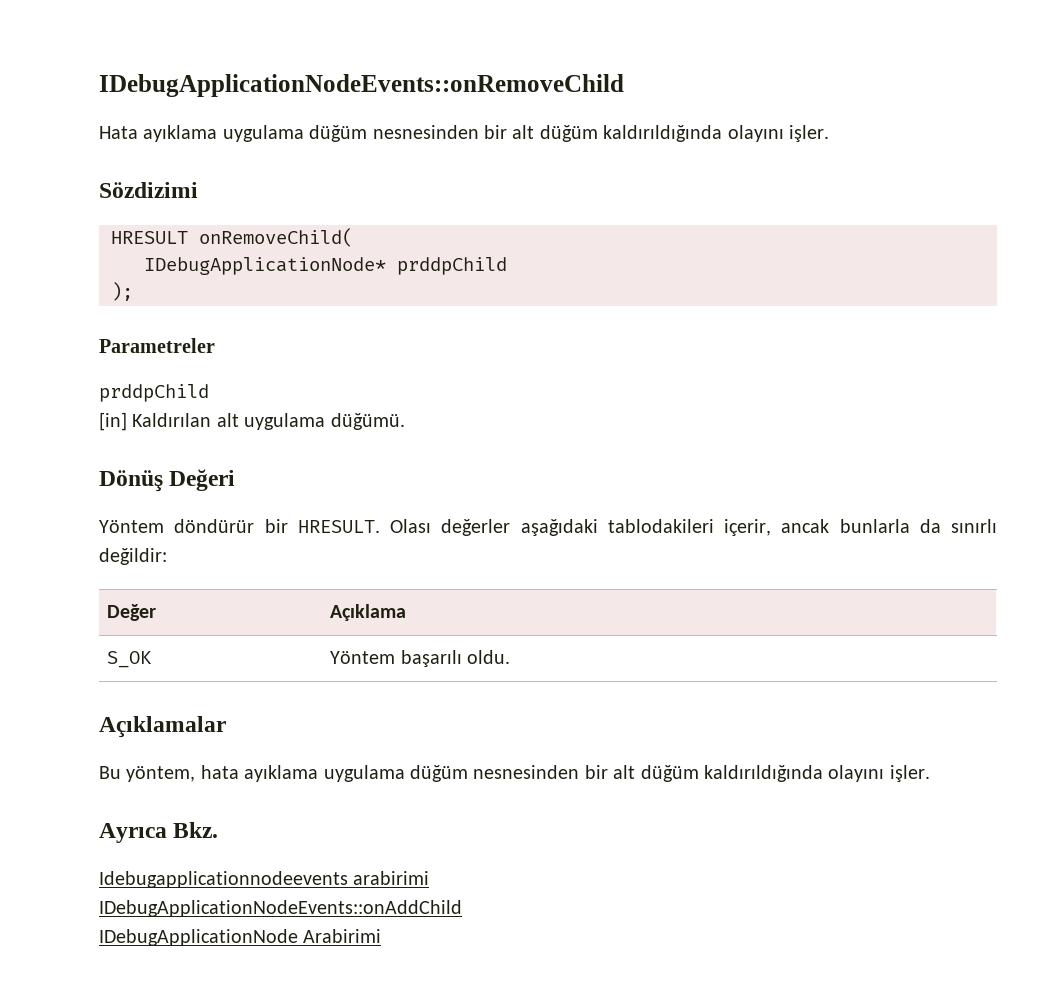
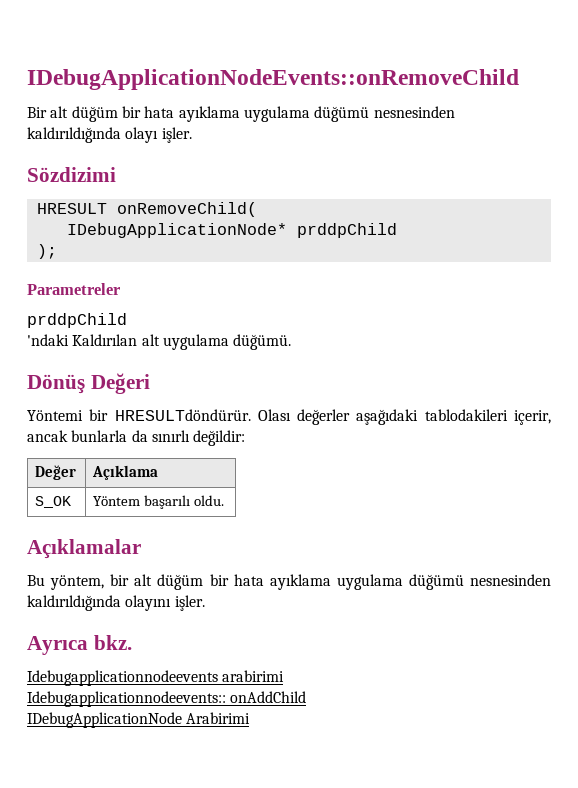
[99,125,784,142] Hata ayıklama uygulama düğüm nesnesinden bir alt düğüm kaldırıldığında olayını -> [27,106,455,122] [27,127,159,143] Bir alt düğüm bir hata ayıklama uygulama düğümü nesnesinden kaldırıldığında olayı
[99,412,127,431] [in] -> [27,334,69,346] 'ndaki
[99,519,380,533] Yöntem döndürür bir HRESULT. -> [27,409,251,421] Yöntemi bir HRESULTdöndürür.
[200,765,699,782] hata ayıklama uygulama düğüm nesnesinden bir alt düğüm -> [110,574,551,590] bir alt düğüm bir hata ayıklama uygulama düğümü nesnesinden
[173,822,219,838] Bkz. -> [93,635,132,650] bkz.
[99,900,462,917] IDebugApplicationNodeEvents::onAddChild -> [27,691,307,707] Idebugapplicationnodeevents:: onAddChild

